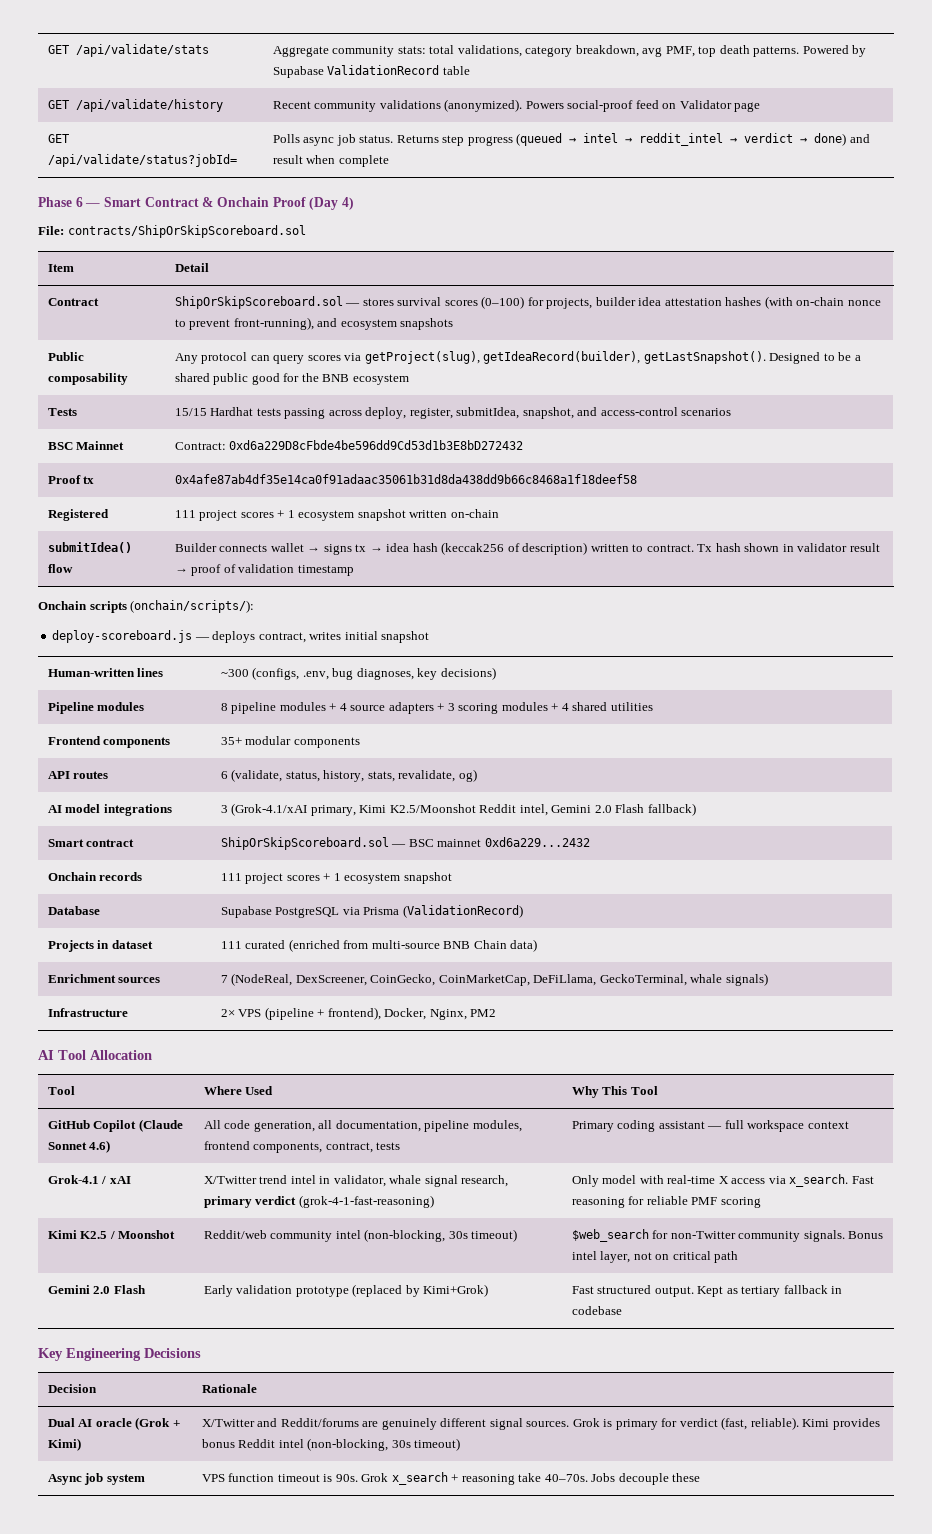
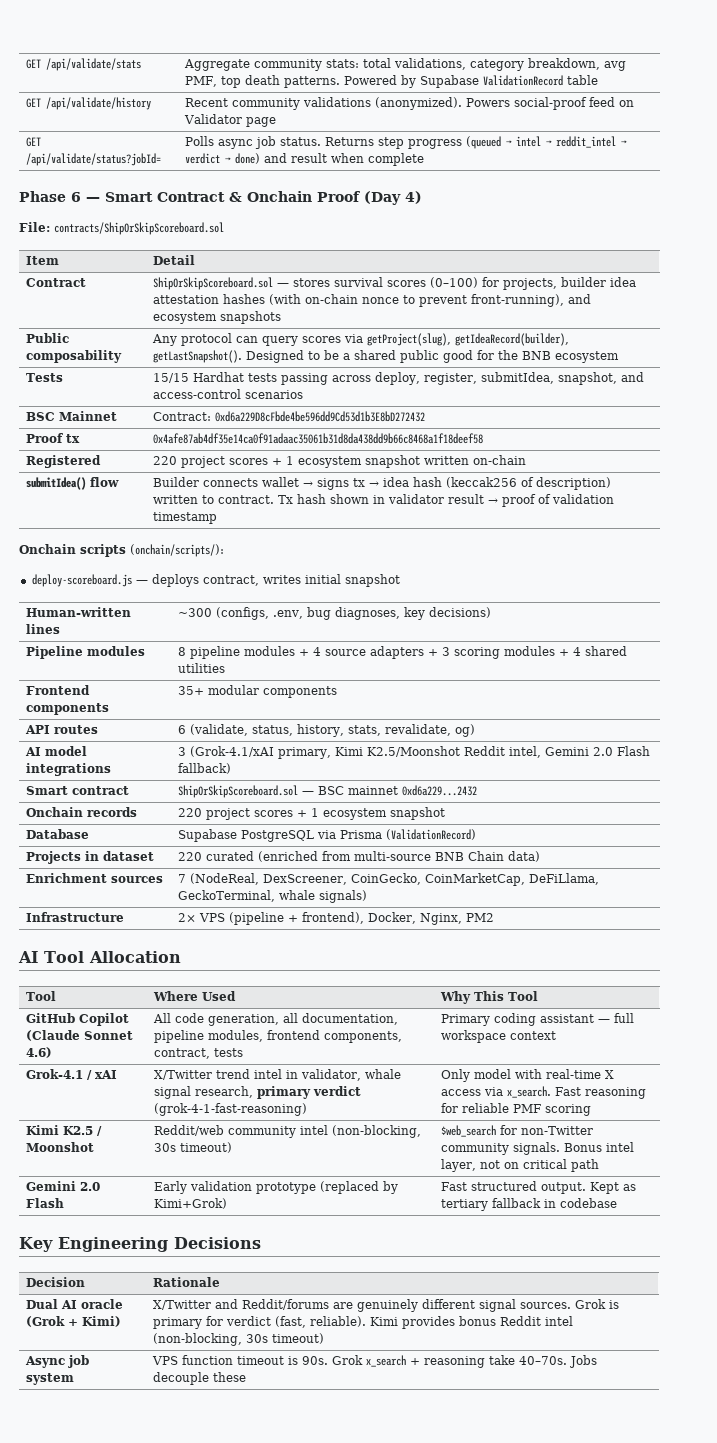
[174,510,196,518] 111 -> [153,456,178,465] 220
[220,873,242,881] 111 -> [178,808,203,817] 220
[220,941,242,949] 111 -> [178,852,203,861] 220

